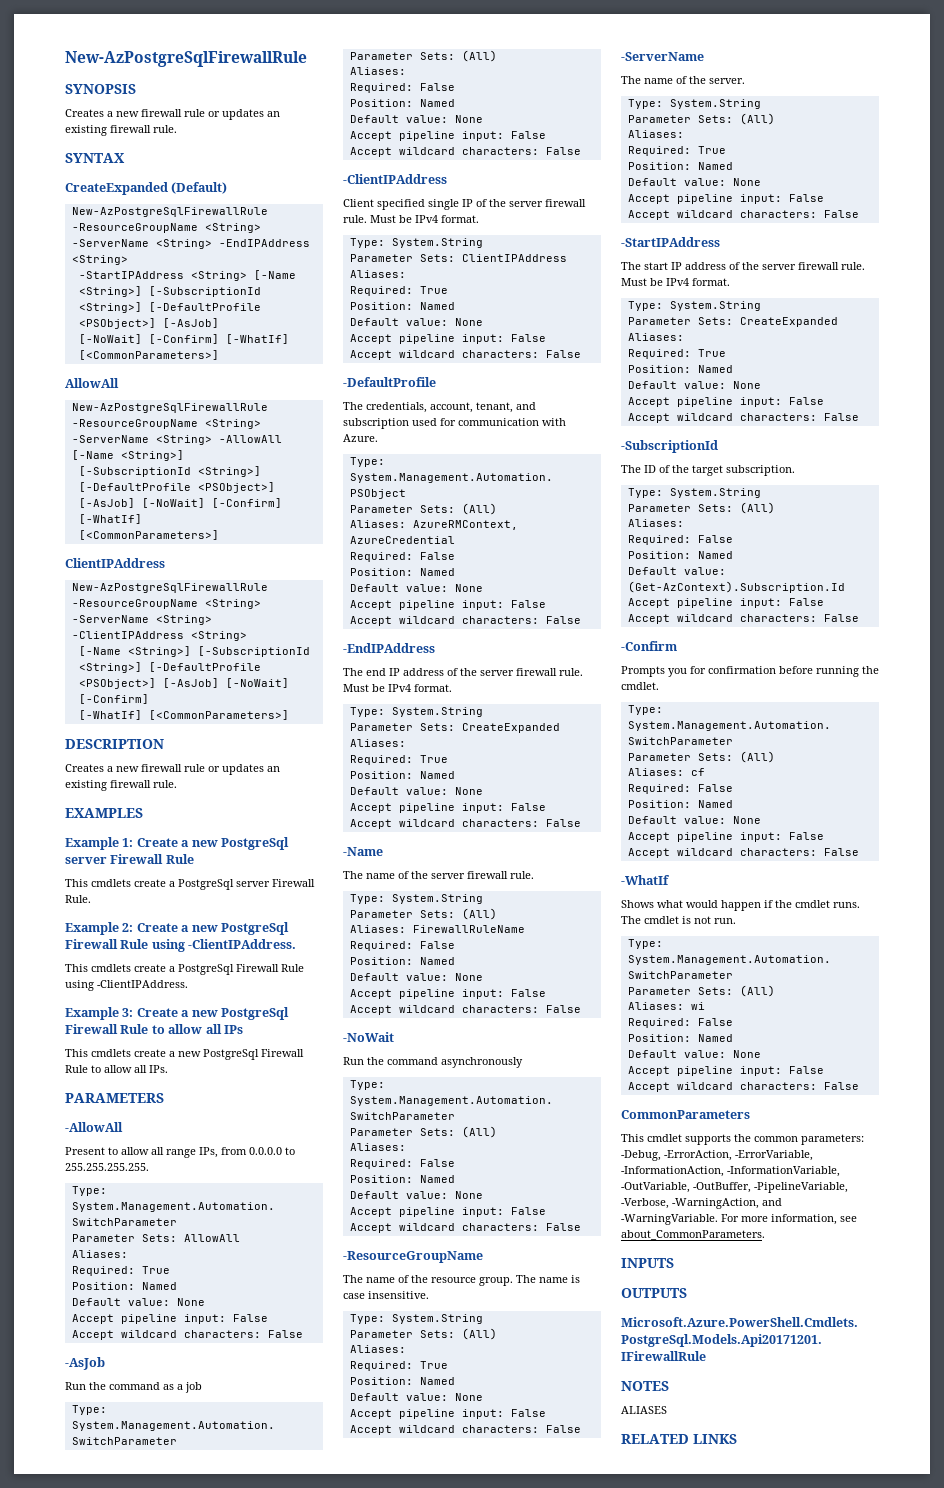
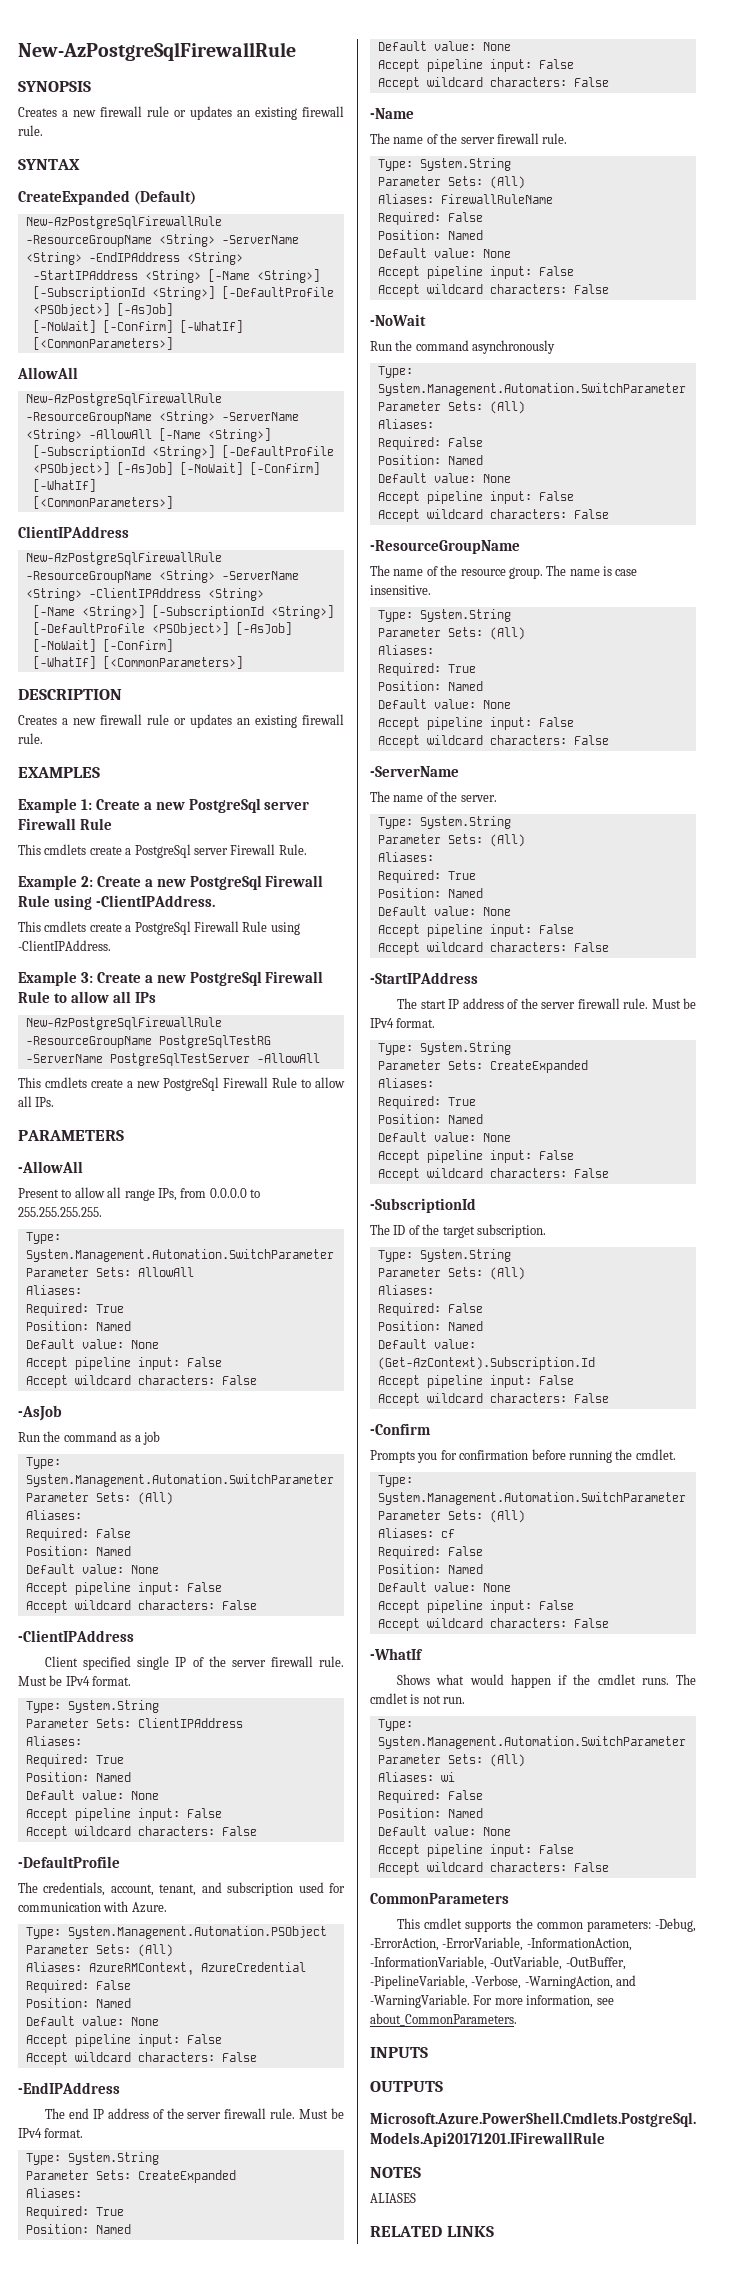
(243, 1029) none -> [25,1017,222,1030] [25,1035,271,1048] [25,1053,320,1066] // New-AzPostgreSqlFirewallRule -ResourceGroupName PostgreSqlTestRG -ServerName PostgreSqlTestServer -AllowAll

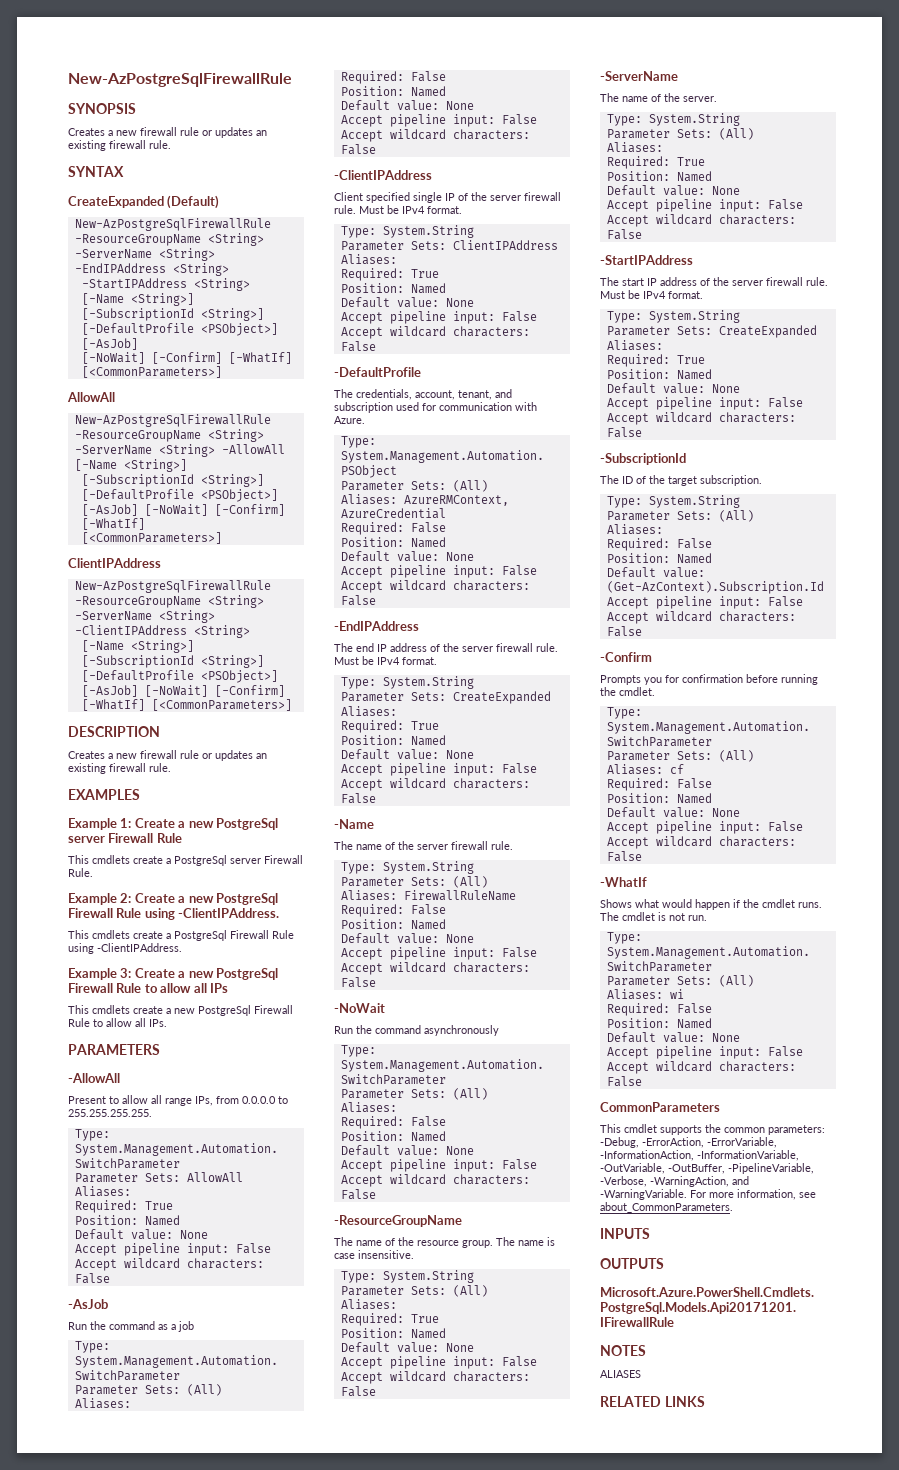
[25,1017,222,1030] [25,1035,271,1048] [25,1053,320,1066] // New-AzPostgreSqlFirewallRule -ResourceGroupName PostgreSqlTestRG -ServerName PostgreSqlTestServer -AllowAll -> (228, 988) none

